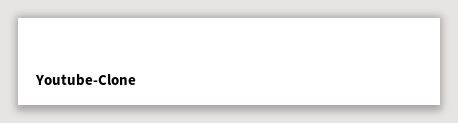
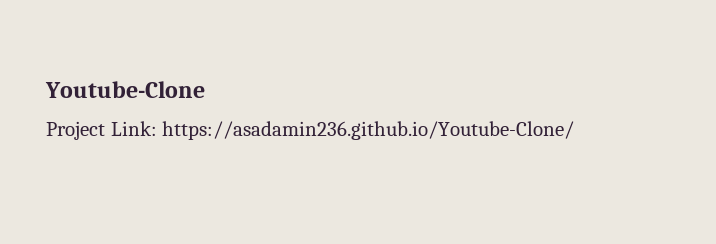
(136, 80) none -> [46,121,575,140] // Project Link: https://asadamin236.github.io/Youtube-Clone/

